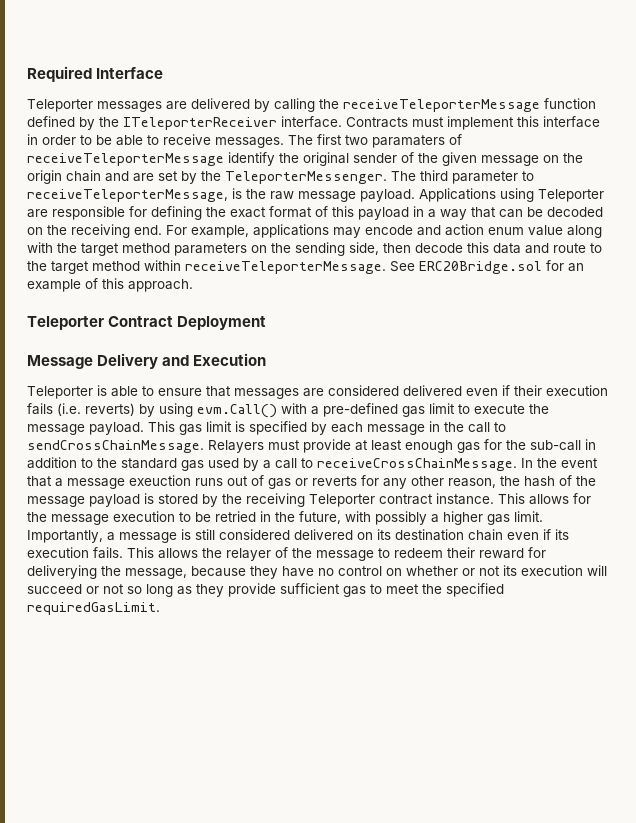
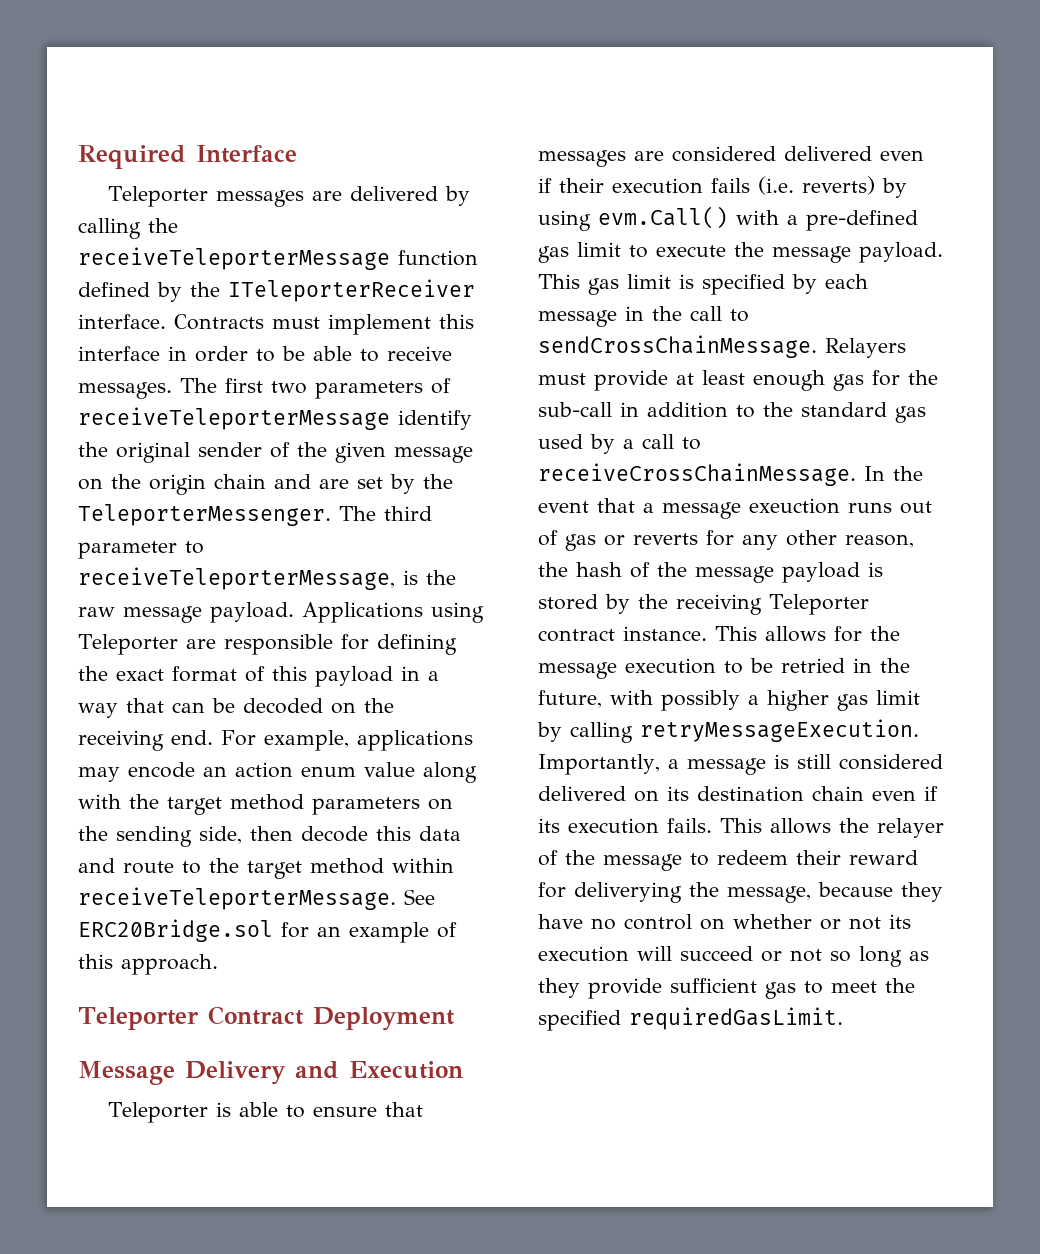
[372,135,445,148] paramaters -> [315,381,423,399] parameters
[417,225,441,236] and -> [203,766,227,777] an
[514,511,543,522] limit. -> [876,690,920,705] [537,719,919,743] limit by calling retryMessageExecution.

